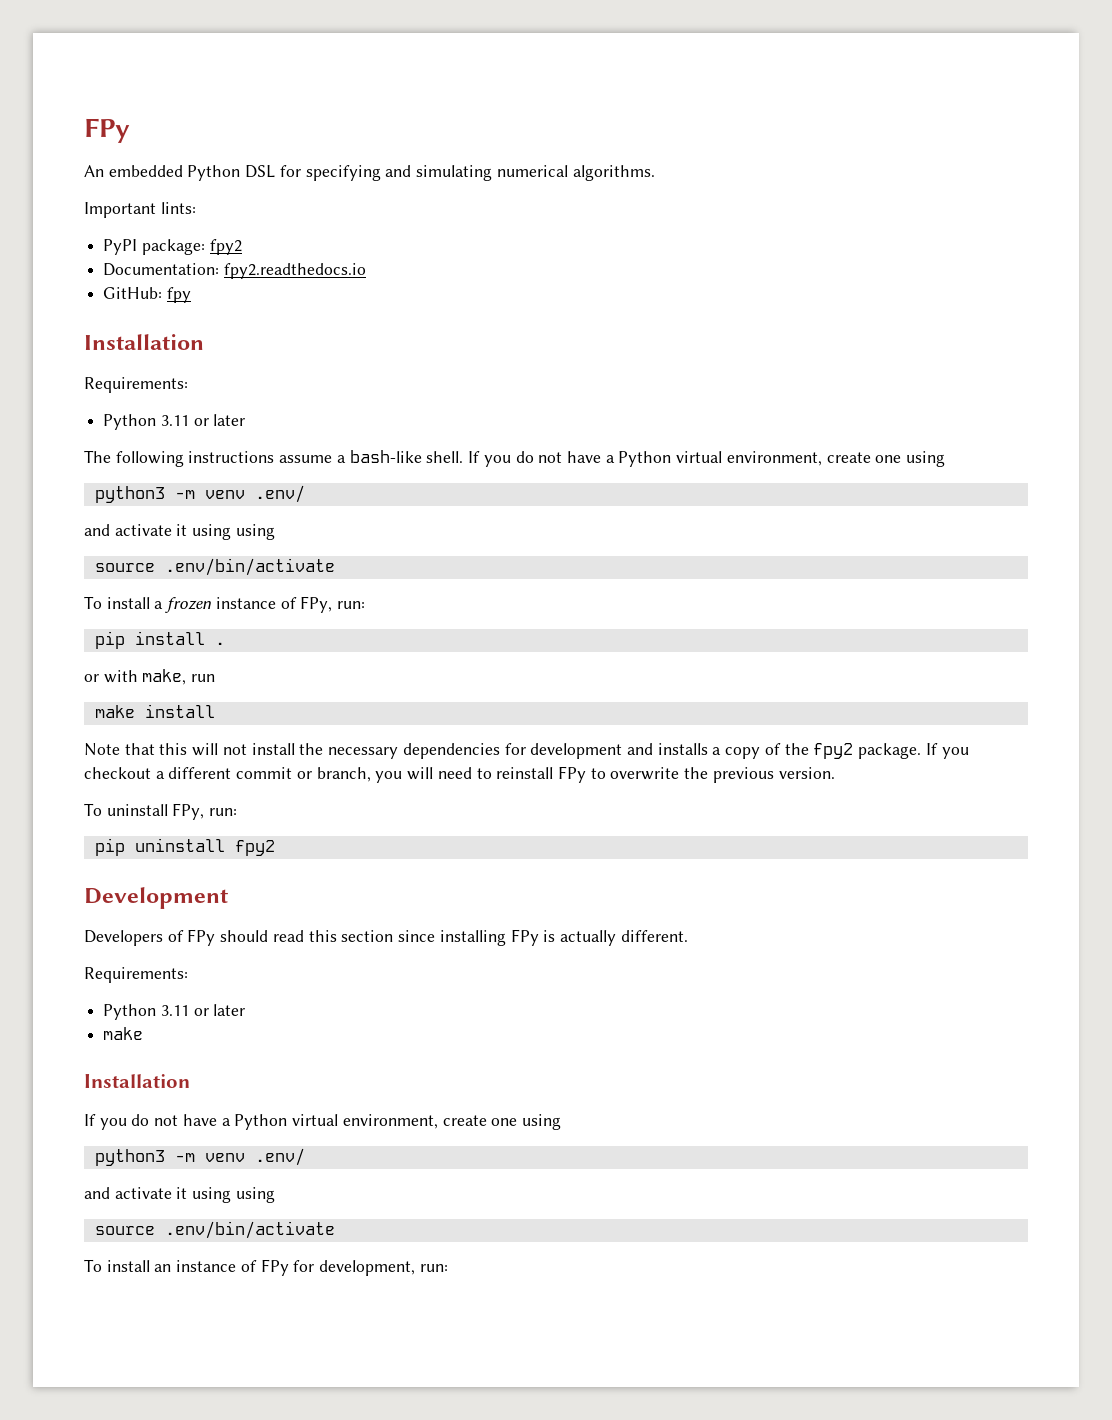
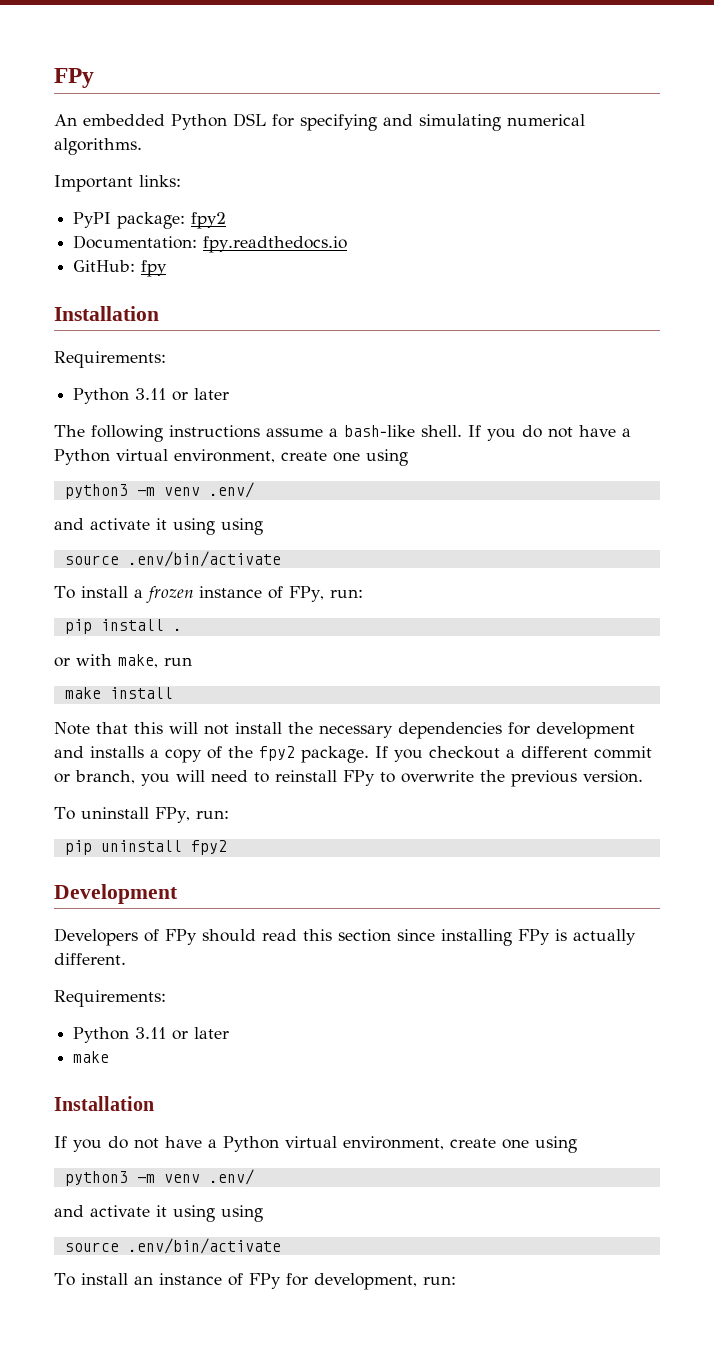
[160,202,196,214] lints: -> [139,175,181,187] links:
[223,263,366,279] fpy2.readthedocs.io -> [203,236,348,253] fpy.readthedocs.io

